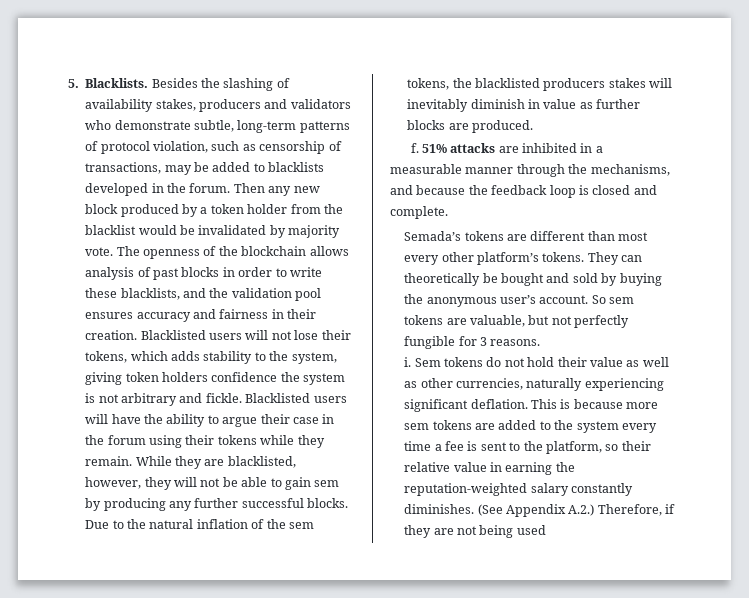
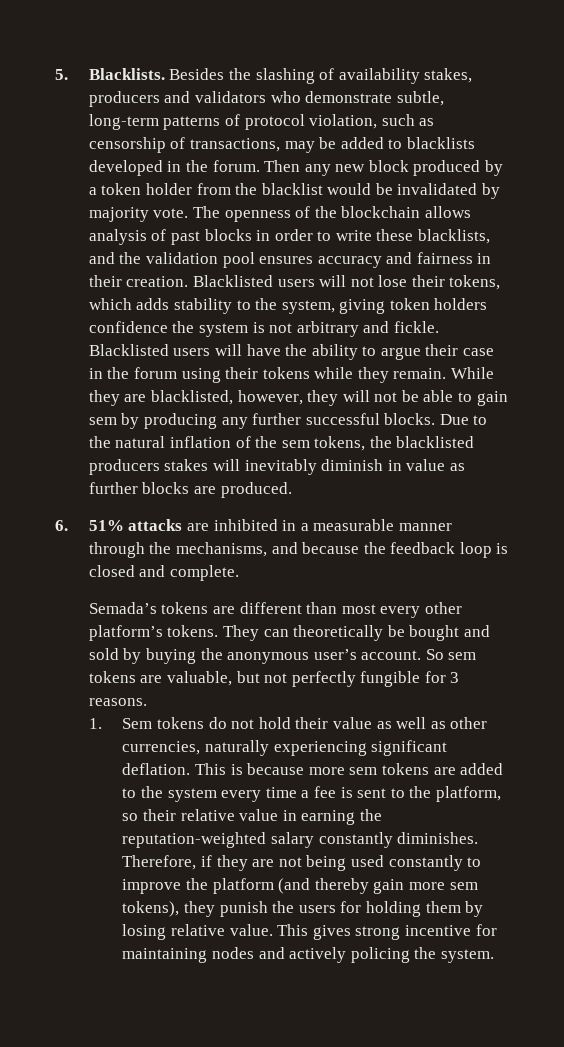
[410,143,419,153] f. -> [55,520,68,531] 6.
[404,357,412,367] i. -> [88,718,102,729] 1.
[477,504,595,517] (See Appendix A.2.) -> (479, 838) none
(546, 530) none -> [388,855,482,871] [122,878,478,894] [122,901,484,917] [122,924,497,940] [122,947,495,963] constantly to improve the platform (and thereby gain more sem tokens), they punish the users for holding them by losing relative value. This gives strong incentive for maintaining nodes and actively policing the system.

